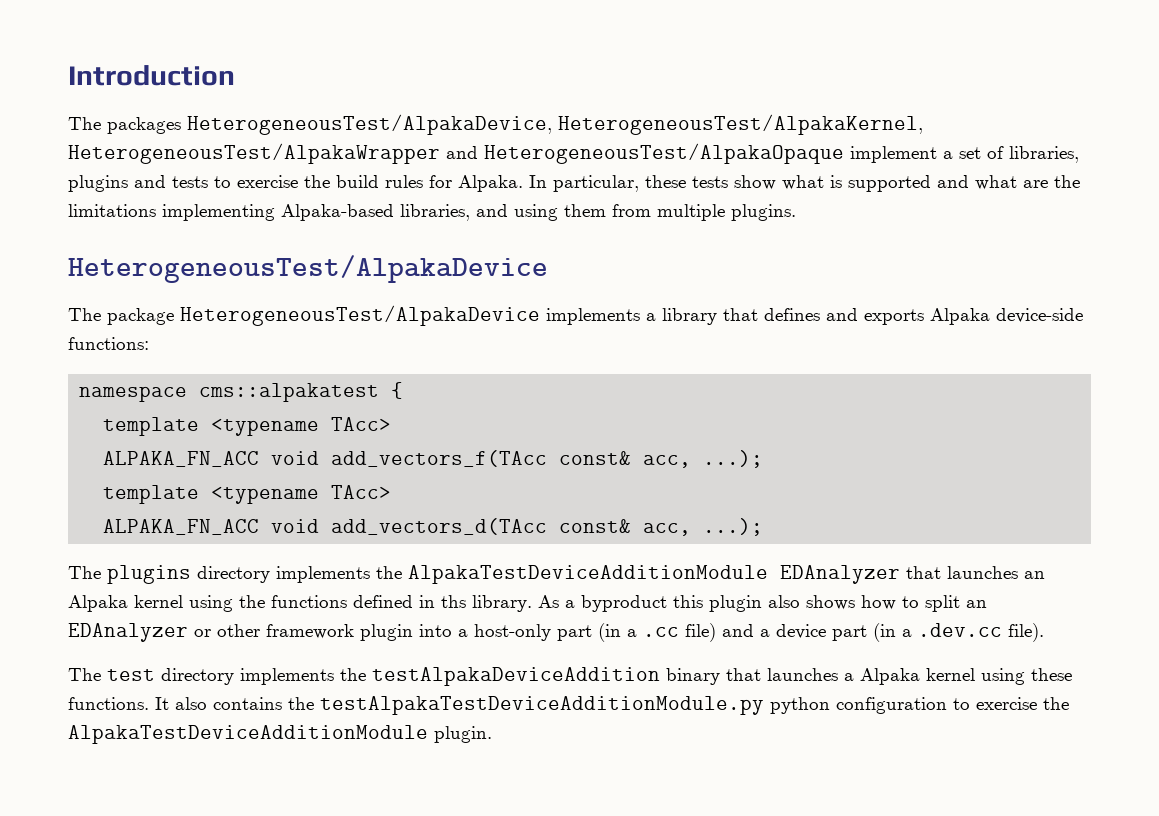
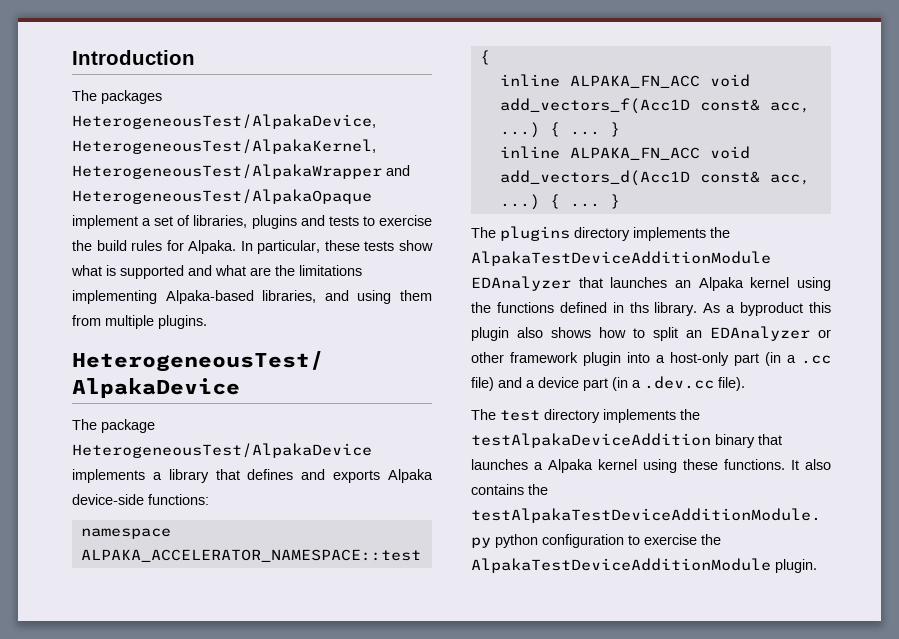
[199,383,380,402] cms::alpakatest -> [80,549,421,562] ALPAKA_ACCELERATOR_NAMESPACE::test
[103,417,392,436] [103,450,764,468] [103,485,392,504] [103,518,764,536] template <typename TAcc> // ALPAKA_FN_ACC void add_vectors_f(TAcc const& acc, ...); // template <typename TAcc> // ALPAKA_FN_ACC void add_vectors_d(TAcc const& acc, ...); -> [499,74,750,88] [499,98,810,114] [499,122,620,138] [499,146,750,160] [499,170,810,186] [499,194,620,210] inline ALPAKA_FN_ACC void add_vectors_f(Acc1D const& acc, ...) { ... } // inline ALPAKA_FN_ACC void add_vectors_d(Acc1D const& acc, ...) { ... }

